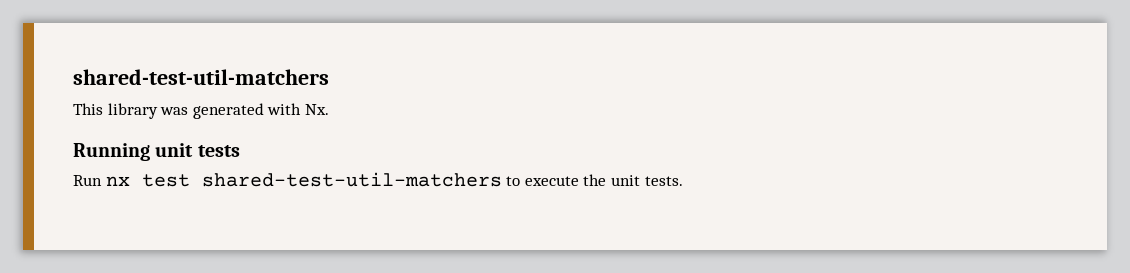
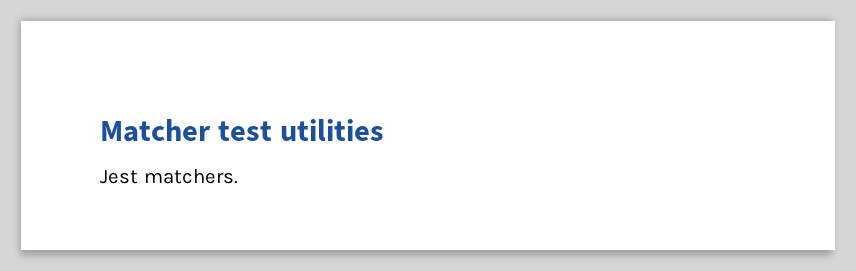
[73,69,329,85] [73,103,329,119] [73,143,240,161] [73,172,683,187] shared-test-util-matchers // This library was generated with Nx. // Running unit tests // Run nx test shared-test-util-matchers to execute the unit tests. -> [100,119,385,142] [100,169,238,184] Matcher test utilities // Jest matchers.

